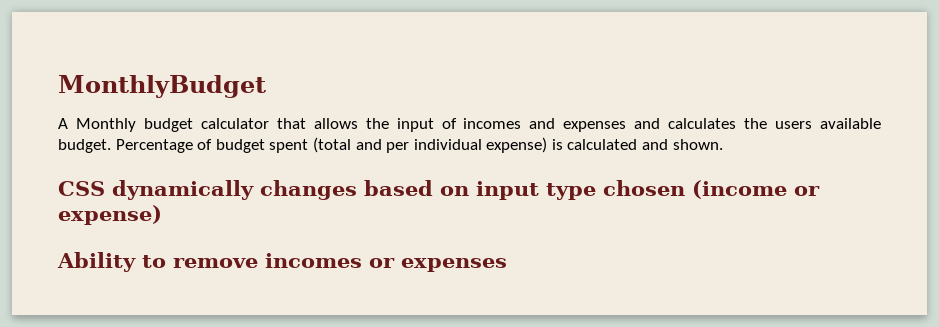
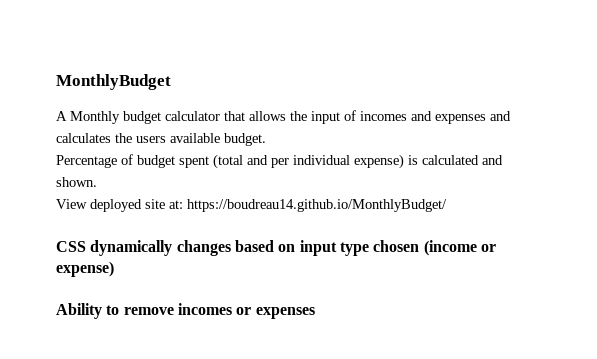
(111, 146) none -> (266, 139) //
(723, 144) none -> [56,199,447,212] // View deployed site at: https://boudreau14.github.io/MonthlyBudget/

